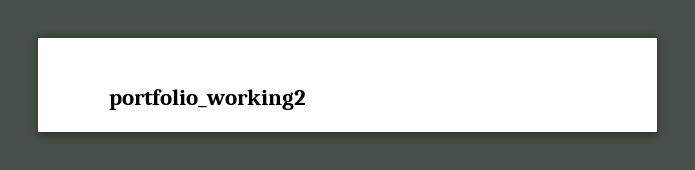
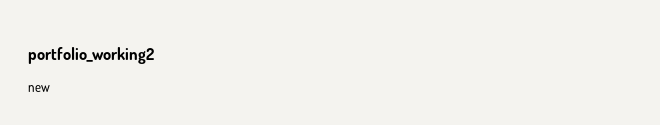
(306, 99) none -> [28,85,50,92] // new

